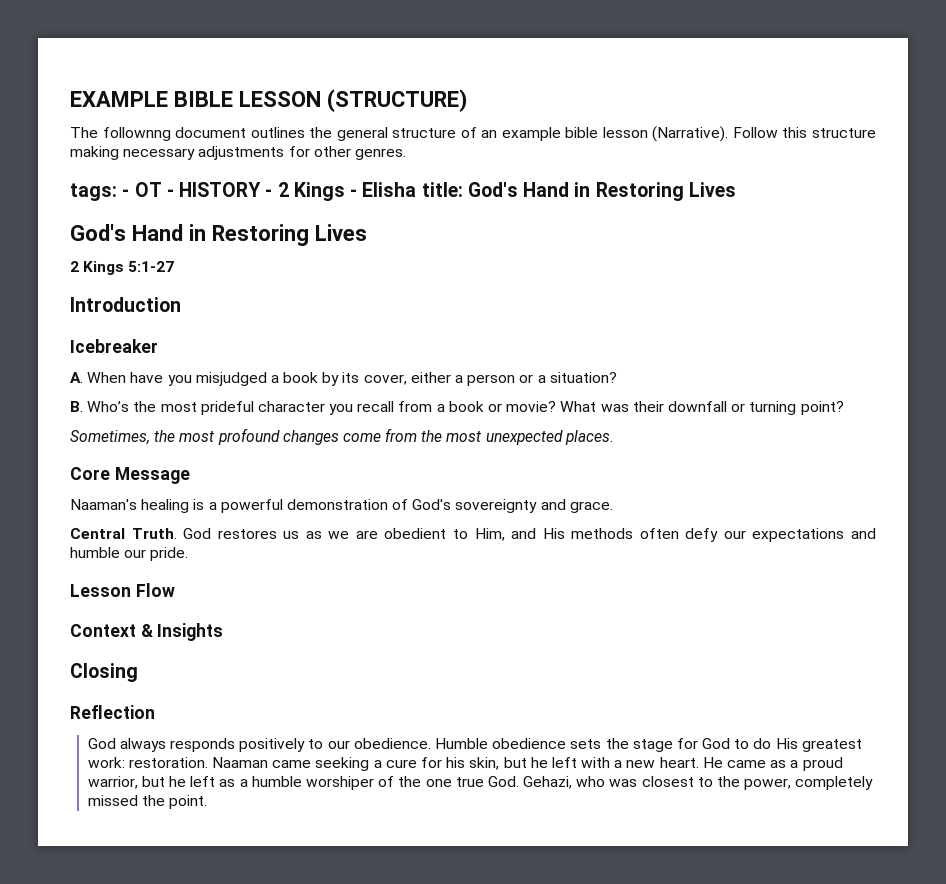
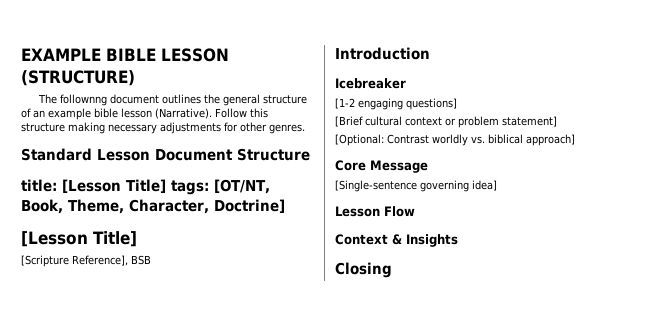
[70,182,736,201] [70,224,367,246] [70,261,175,275] [70,297,181,312] [70,339,158,353] [70,372,617,386] [70,401,844,415] [70,428,613,445] [70,467,190,484] [70,499,613,513] [70,528,876,542] [70,547,189,561] tags: - OT - HISTORY - 2 Kings - Elisha title: God's Hand in Restoring Lives // God's Hand in Restoring Lives // 2 Kings 5:1-27 // Introduction // Icebreaker // A. When have you misjudged a book by its cover, either a person or a situation? // B. Who’s the most prideful character you recall from a book or movie? What was their downfall or turning point? // Sometimes, the most profound changes come from the most unexpected places. // Core Message // Naaman's healing is a powerful demonstration of God's sovereignty and grace. // Central Truth. God restores us as we are obedient to Him, and His methods often defy our expectations and humble our pride. -> [21,148,310,161] [21,179,270,195] [21,199,285,214] [21,231,137,247] [21,255,151,267] [335,47,430,60] [335,78,406,89] [335,98,457,110] [335,116,557,128] [335,134,575,146] [335,160,428,173] [335,180,497,192] Standard Lesson Document Structure // title: [Lesson Title] tags: [OT/NT, Book, Theme, Character, Doctrine] // [Lesson Title] // [Scripture Reference], BSB // Introduction // Icebreaker // [1-2 engaging questions] // [Brief cultural context or problem statement] // [Optional: Contrast worldly vs. biblical approach] // Core Message // [Single-sentence governing idea]
[70,705,155,719] [87,738,862,752] [87,757,843,771] [87,776,874,790] [87,795,208,809] // Reflection // God always responds positively to our obedience. Humble obedience sets the stage for God to do His greatest work: restoration. Naaman came seeking a cure for his skin, but he left with a new heart. He came as a proud warrior, but he left as a humble worshiper of the one true God. Gehazi, who was closest to the power, completely missed the point. -> (392, 270) none

